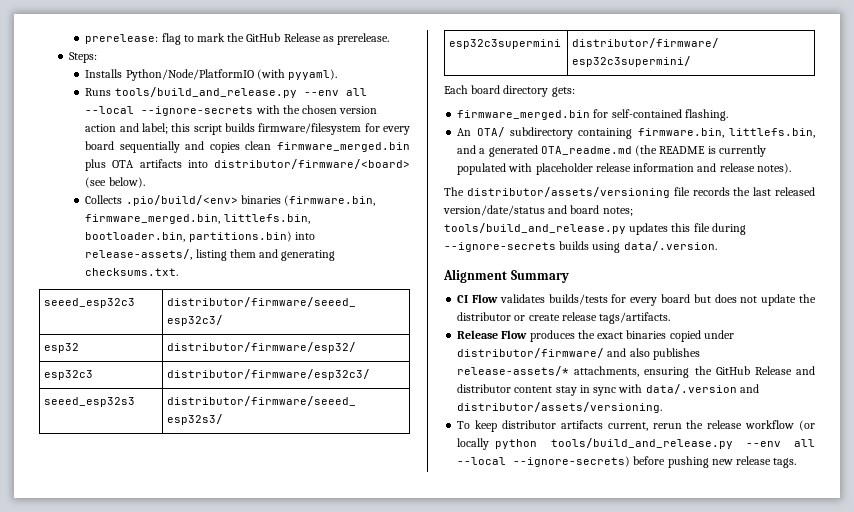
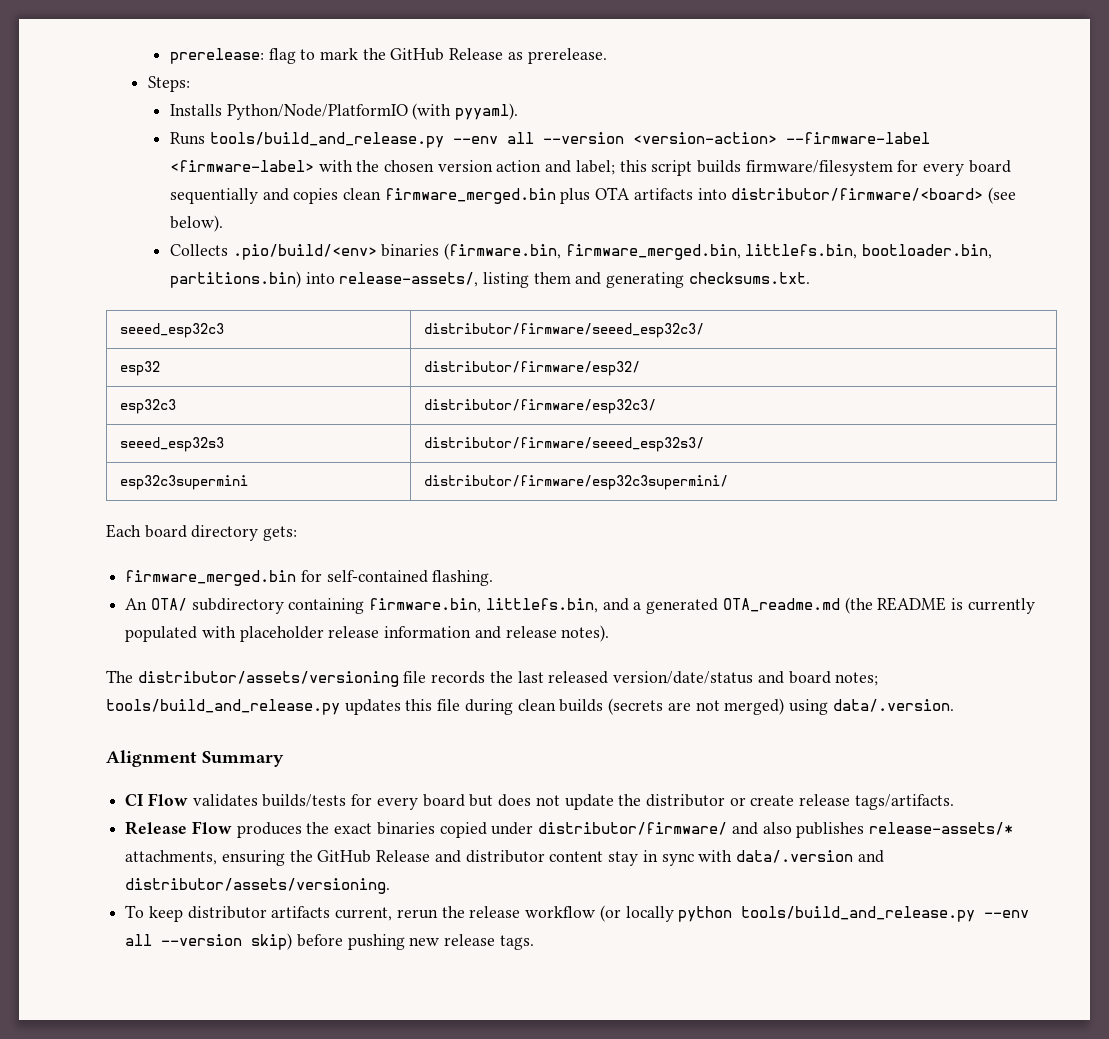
[85,106,254,116] --local --ignore-secrets -> [542,132,930,144] [169,160,314,172] --version <version-action> --firmware-label <firmware-label>
[444,241,590,252] --ignore-secrets builds -> [517,698,785,715] clean builds (secrets are not merged)
[457,456,631,467] --local --ignore-secrets) -> [161,933,293,950] --version skip)

